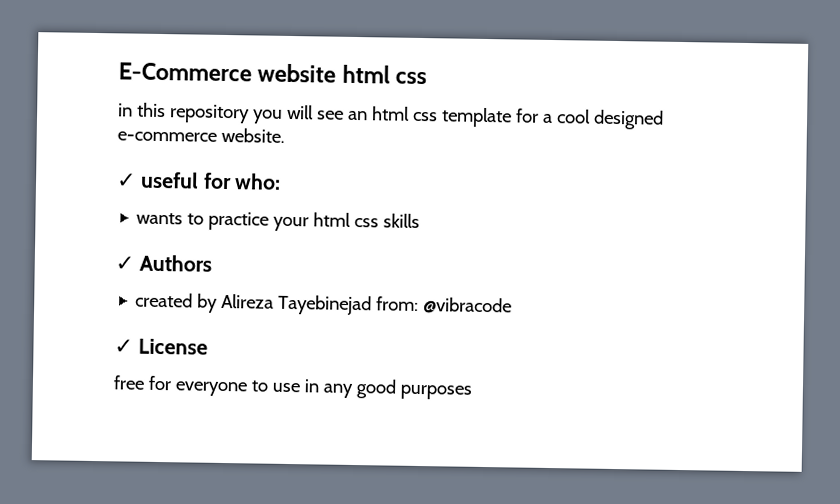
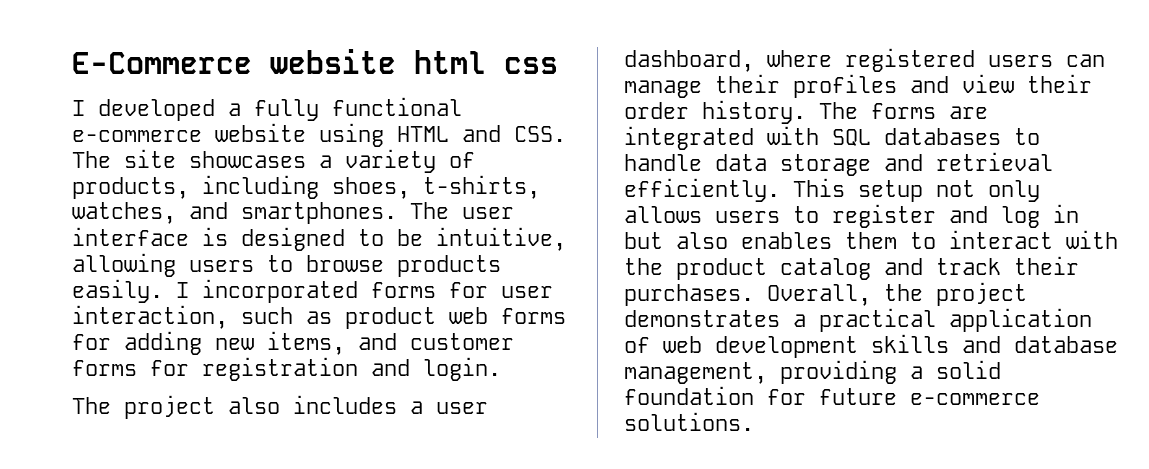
[118,102,664,130] [117,127,285,143] [116,171,282,190] [136,211,421,232] [115,254,212,272] [135,292,513,316] [114,338,208,355] [113,375,472,400] in this repository you will see an html css template for a cool designed e-commerce website. // ✓ useful for who: // wants to practice your html css skills // ✓ Authors // created by Alireza Tayebinejad from: @vibracode // ✓ License // free for everyone to use in any good purposes -> [72,97,462,121] [72,123,566,147] [72,149,475,173] [72,175,540,199] [72,202,514,224] [72,227,566,251] [72,253,501,277] [72,279,553,303] [72,305,566,329] [72,331,514,355] [72,357,501,381] [72,395,488,419] [624,48,1105,72] [624,74,1092,98] [624,100,988,124] [624,126,1040,150] [624,152,1053,176] [624,178,1040,202] [624,204,1079,228] [624,230,1118,249] [624,256,1079,280] [624,282,1027,306] [624,308,1092,332] [624,334,1118,358] [624,360,1001,384] [624,386,1040,405] [624,412,754,431] I developed a fully functional e-commerce website using HTML and CSS. The site showcases a variety of products, including shoes, t-shirts, watches, and smartphones. The user interface is designed to be intuitive, allowing users to browse products easily. I incorporated forms for user interaction, such as product web forms for adding new items, and customer forms for registration and login. // The project also includes a user dashboard, where registered users can manage their profiles and view their order history. The forms are integrated with SQL databases to handle data storage and retrieval efficiently. This setup not only allows users to register and log in but also enables them to interact with the product catalog and track their purchases. Overall, the project demonstrates a practical application of web development skills and database management, providing a solid foundation for future e-commerce solutions.

